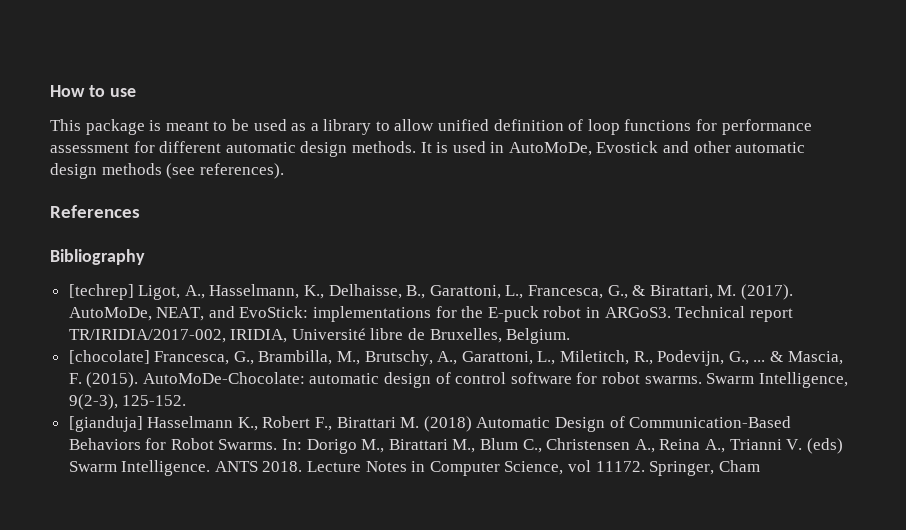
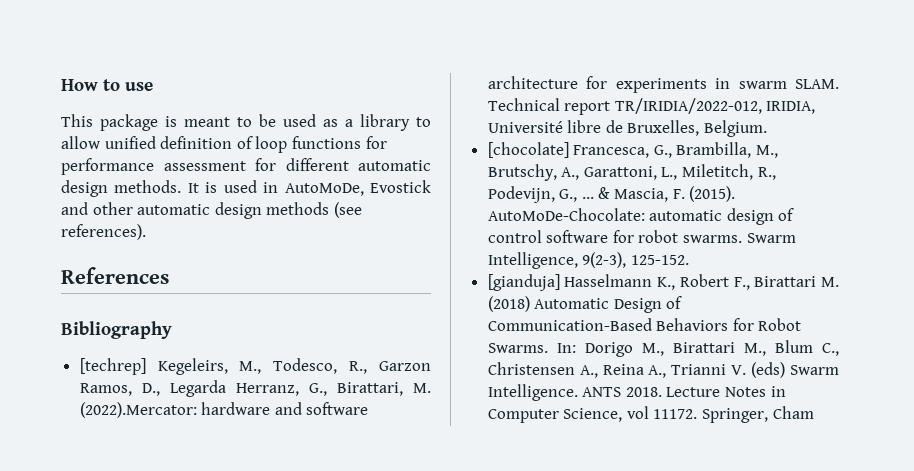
[138,284,793,300] [68,306,671,322] Ligot, A., Hasselmann, K., Delhaisse, B., Garattoni, L., Francesca, G., & Birattari, M. (2017). AutoMoDe, NEAT, and EvoStick: implementations for the E-puck robot in ARGoS3. -> [157,358,432,375] [79,380,432,397] [79,402,369,418] [487,76,839,93] Kegeleirs, M., Todesco, R., Garzon Ramos, D., Legarda Herranz, G., Birattari, M. (2022).Mercator: hardware and software architecture for experiments in swarm SLAM.
[68,329,226,343] TR/IRIDIA/2017-002, -> [614,98,762,114] TR/IRIDIA/2022-012,

